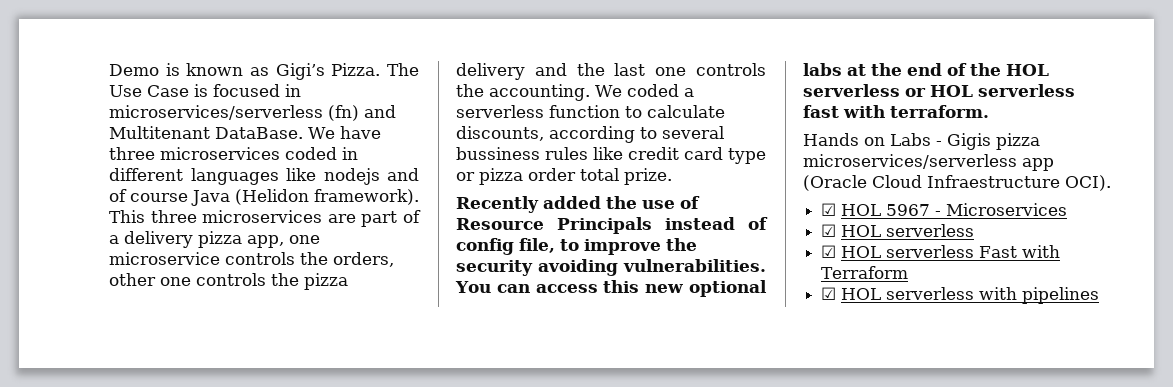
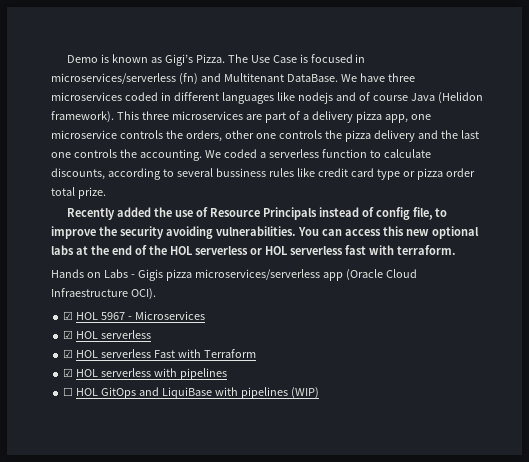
(1100, 295) none -> [63,387,319,399] // ☐ HOL GitOps and LiquiBase with pipelines (WIP)

